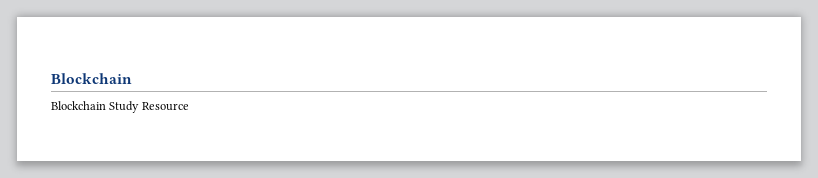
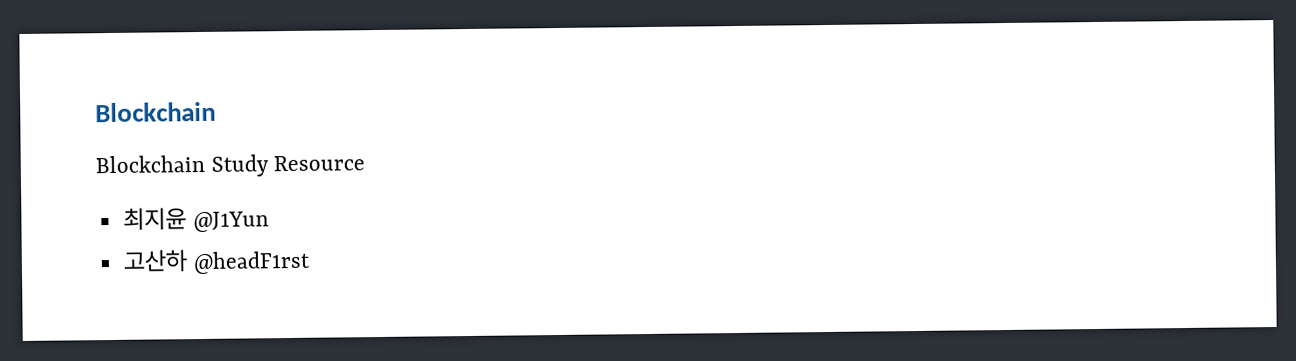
(189, 106) none -> [122,207,269,233] [122,249,311,275] // 최지윤 @J1Yun // 고산하 @headF1rst

